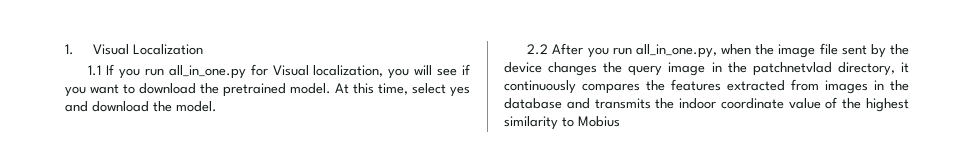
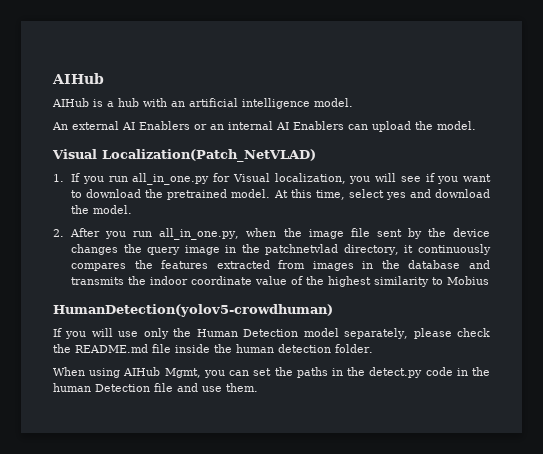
[65,44,204,55] [88,65,102,76] 1. Visual Localization // 1.1 -> [52,73,104,84] [52,98,353,109] [52,121,476,132] [52,149,316,162] [53,174,64,182] AIHub // AIHub is a hub with an artificial intelligence model. // An external AI Enablers or an internal AI Enablers can upload the model. // Visual Localization(Patch_NetVLAD) // 1.
[527,44,549,55] 2.2 -> [53,229,64,237] 2.
(620, 121) none -> [53,304,333,317] [53,328,491,339] [53,344,373,353] [53,367,491,378] [53,383,258,392] // HumanDetection(yolov5-crowdhuman) // If you will use only the Human Detection model separately, please check the README.md file inside the human detection folder. // When using AIHub Mgmt, you can set the paths in the detect.py code in the human Detection file and use them.

